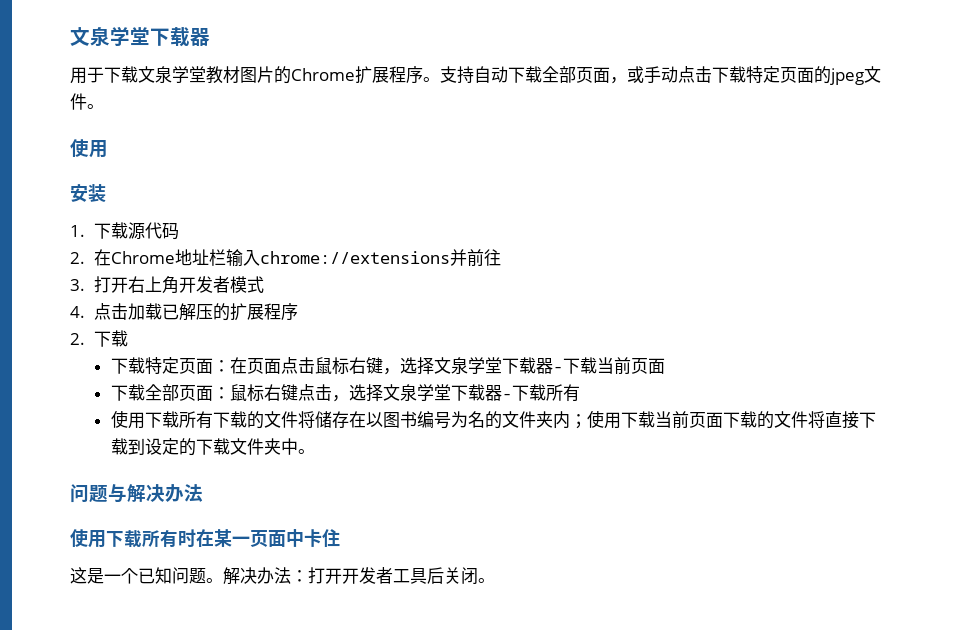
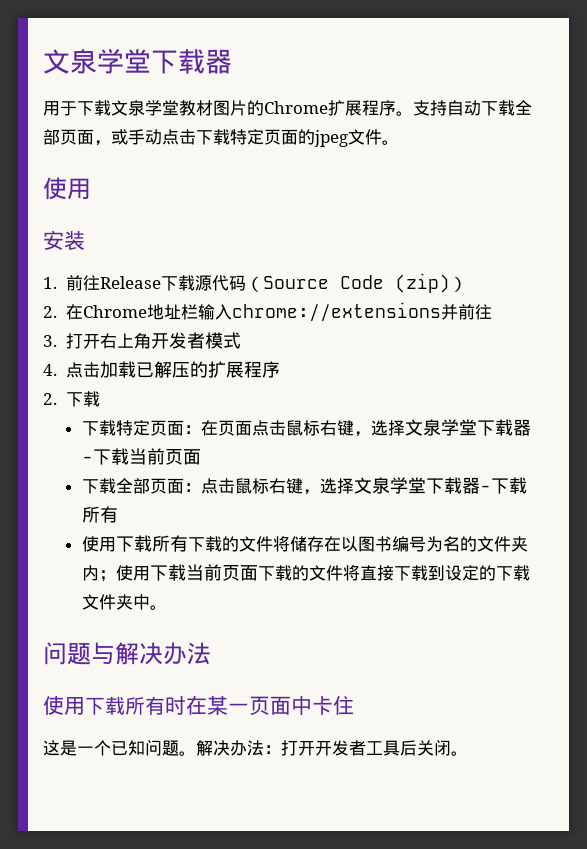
(85, 231) none -> [65,275,161,291] 前往Release
(179, 231) none -> [245,273,467,293] （Source Code (zip)）
[229,384,332,402] 鼠标右键点击 -> [200,478,303,494] 点击鼠标右键

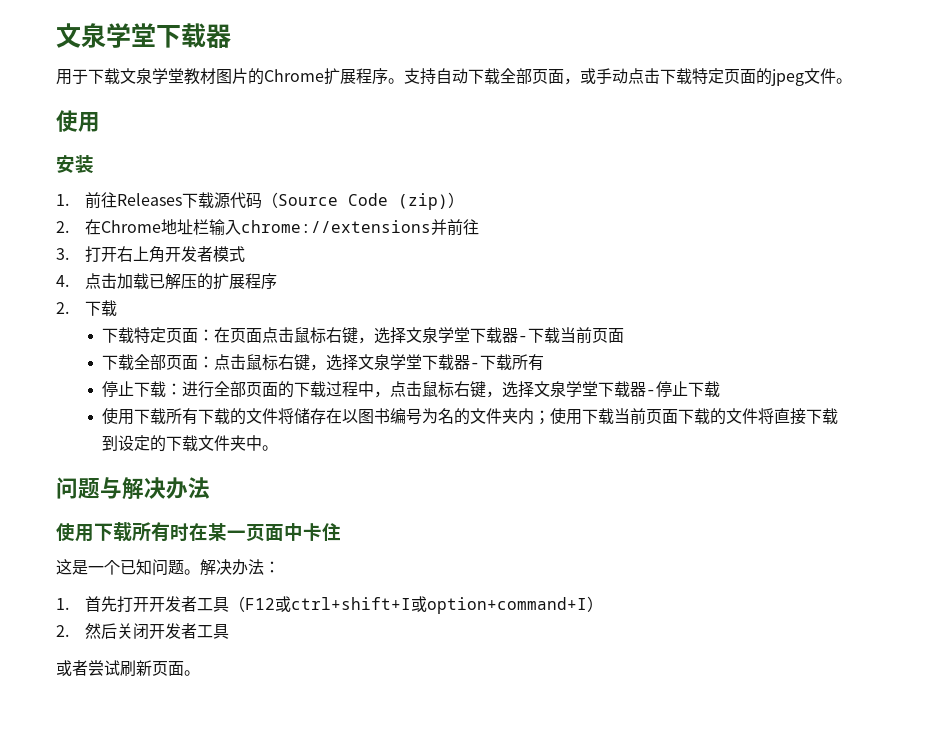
[99,276,161,289] Release -> [116,193,182,206] Releases
(118, 514) none -> [102,381,721,398] // 停止下载：进行全部页面的下载过程中，点击鼠标右键，选择文泉学堂下载器-停止下载
(281, 749) none -> [56,596,117,612] // 1.首先
[400,740,451,756] 后关闭 -> [228,596,603,614] [56,623,229,640] [56,660,184,676] （F12或ctrl+shift+I或option+command+I） // 2.然后关闭开发者工具 // 或者尝试刷新页面

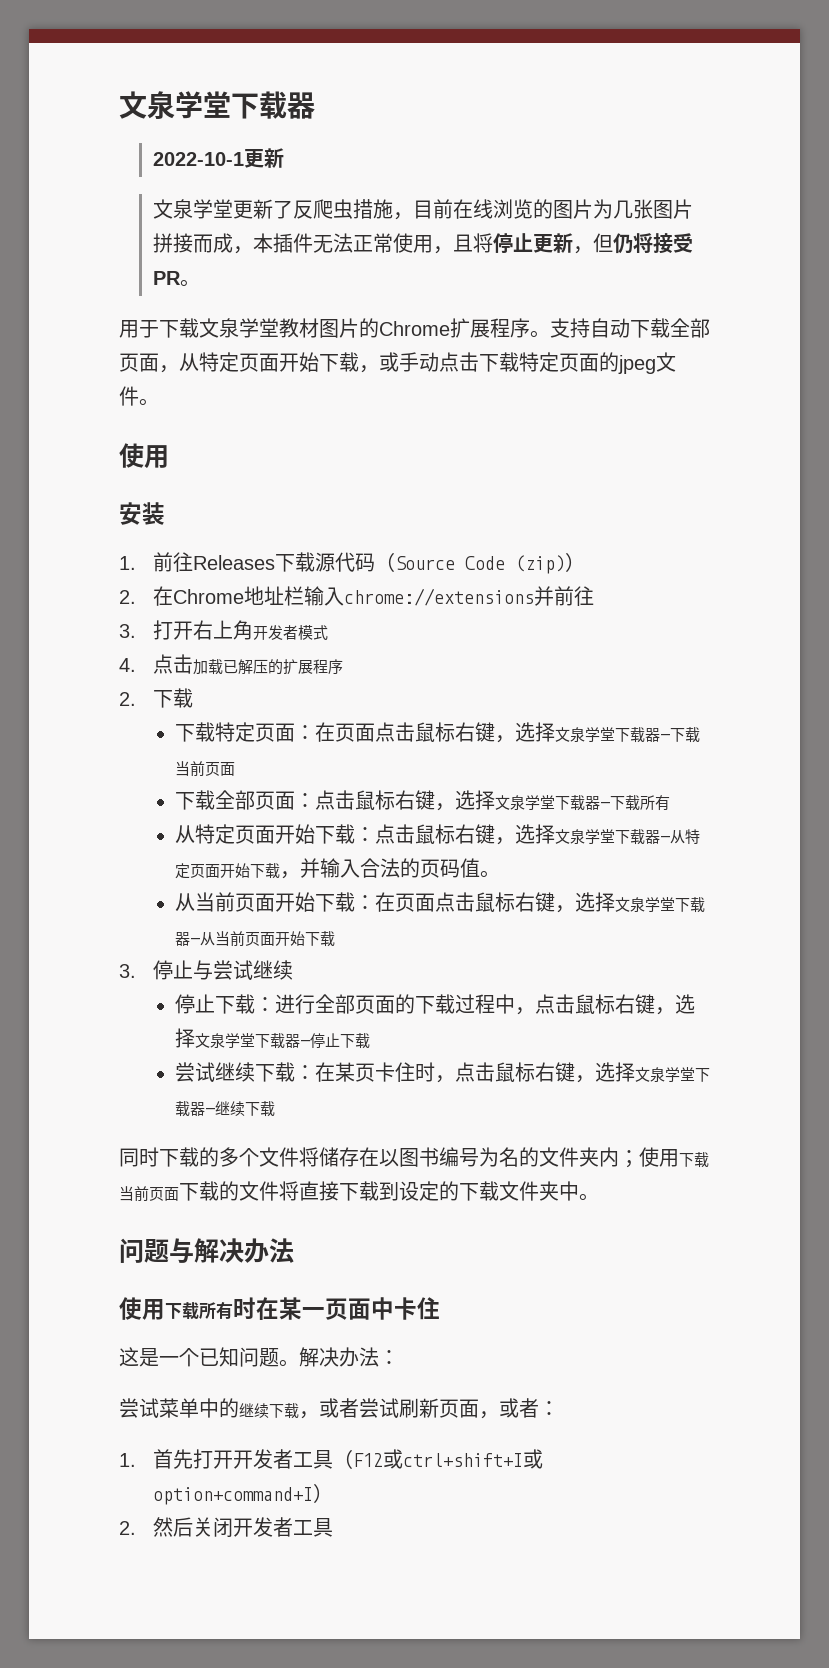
[56,23,231,48] 文泉学堂下载器 -> [119,91,315,119] [152,148,284,168] [152,199,693,220] [152,233,693,254] [152,271,200,287] 文泉学堂下载器 // 2022-10-1更新 // 文泉学堂更新了反爬虫措施，目前在线浏览的图片为几张图片拼接而成，本插件无法正常使用，且将停止更新，但仍将接受PR。
(580, 81) none -> [179,352,379,373] 从特定页面开始下载，
(545, 362) none -> [174,824,700,845] [174,858,500,879] [174,892,705,913] [174,931,335,947] [119,960,293,980] // 从特定页面开始下载：点击鼠标右键，选择文泉学堂下载器-从特定页面开始下载，并输入合法的页码值。 // 从当前页面开始下载：在页面点击鼠标右键，选择文泉学堂下载器-从当前页面开始下载 // 3.停止与尝试继续
[102,408,247,425] 使用下载所有下载的 -> [174,1062,710,1083] [174,1101,275,1117] [119,1147,259,1167] 尝试继续下载：在某页卡住时，点击鼠标右键，选择文泉学堂下载器-继续下载 // 同时下载的多个
(280, 567) none -> [119,1398,559,1419] // 尝试菜单中的继续下载，或者尝试刷新页面，或者：
[56,660,200,676] // 或者尝试刷新页面。 -> (333, 1527) none

